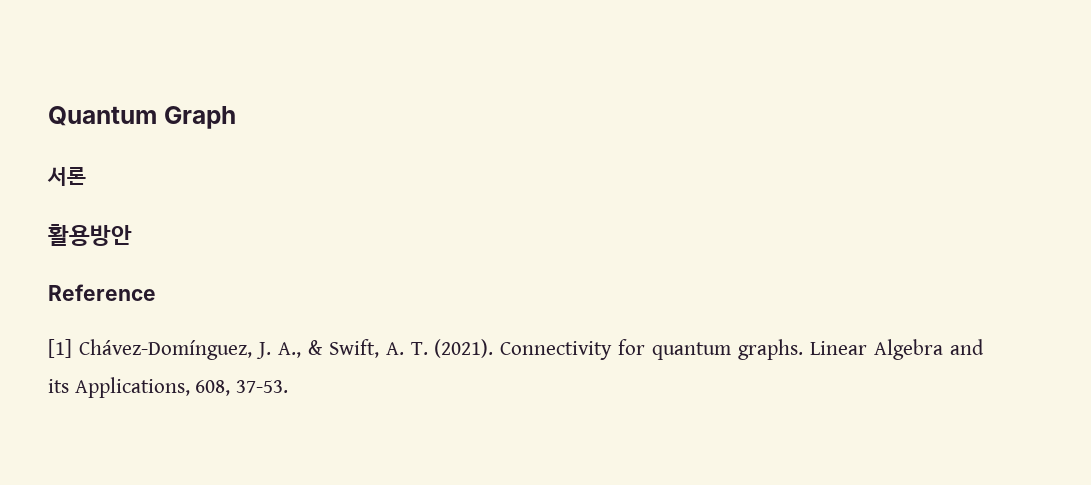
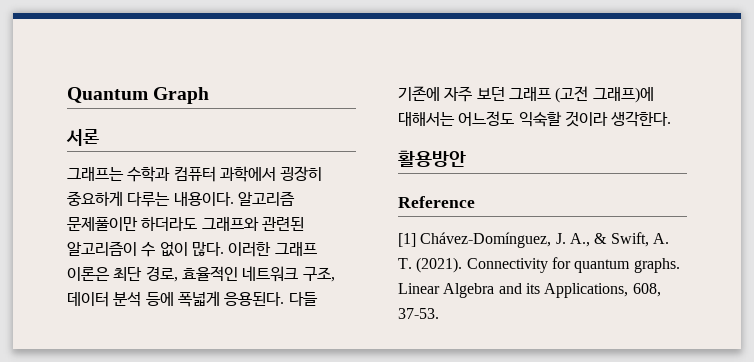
(86, 176) none -> [67,166,323,182] [67,191,295,207] [67,216,304,231] [67,241,317,257] [67,266,335,282] [67,291,318,307] [398,86,654,103] [398,111,672,127] // 그래프는 수학과 컴퓨터 과학에서 굉장히 중요하게 다루는 내용이다. 알고리즘 문제풀이만 하더라도 그래프와 관련된 알고리즘이 수 없이 많다. 이러한 그래프 이론은 최단 경로, 효율적인 네트워크 구조, 데이터 분석 등에 폭넓게 응용된다. 다들 기존에 자주 보던 그래프 (고전 그래프)에 대해서는 어느정도 익숙할 것이라 생각한다.

